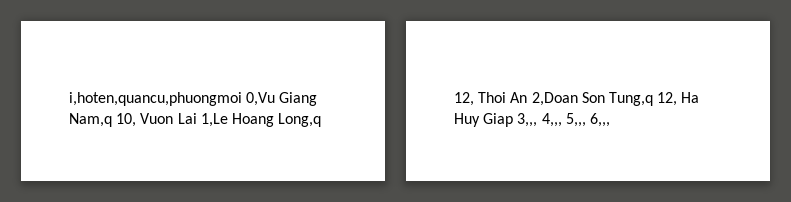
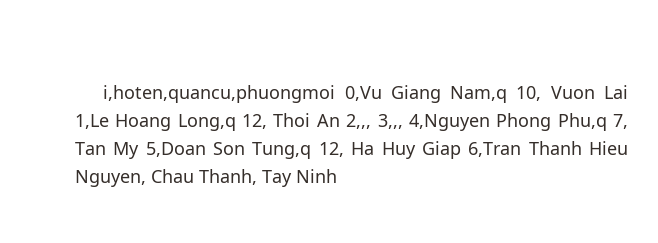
[531,92,578,106] 2,Doan -> [346,113,629,131] [75,142,206,159] 2,,, 3,,, 4,Nguyen Phong Phu,q 7, Tan My 5,Doan
[517,113,610,127] 3,,, 4,,, 5,,, 6,,, -> [468,141,629,157] [75,169,337,187] 6,Tran Thanh Hieu Nguyen, Chau Thanh, Tay Ninh

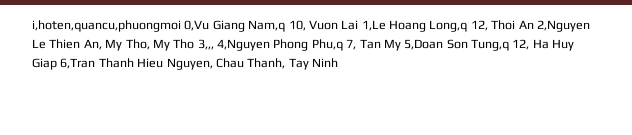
[346,114,372,129] 2,,, -> [536,20,590,32] [32,39,195,51] 2,Nguyen Le Thien An, My Tho, My Tho

